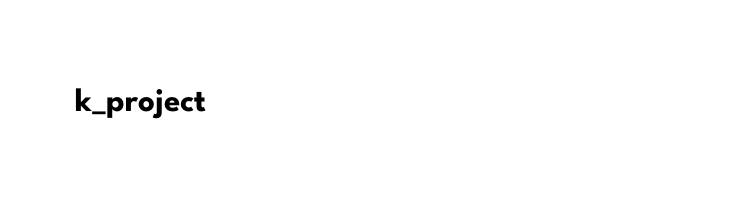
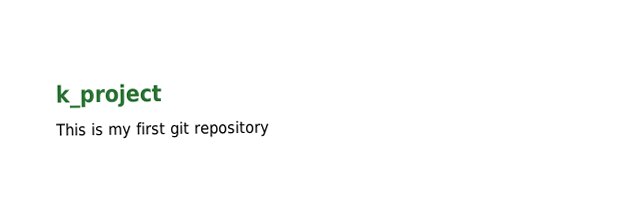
(206, 103) none -> [55,119,270,139] // This is my first git repository

